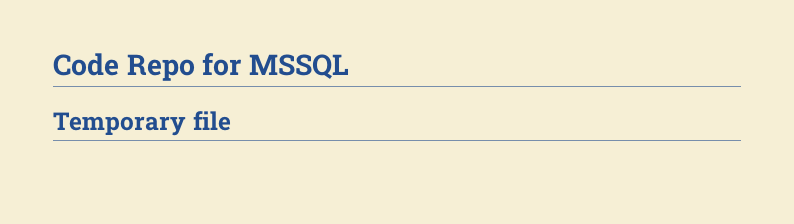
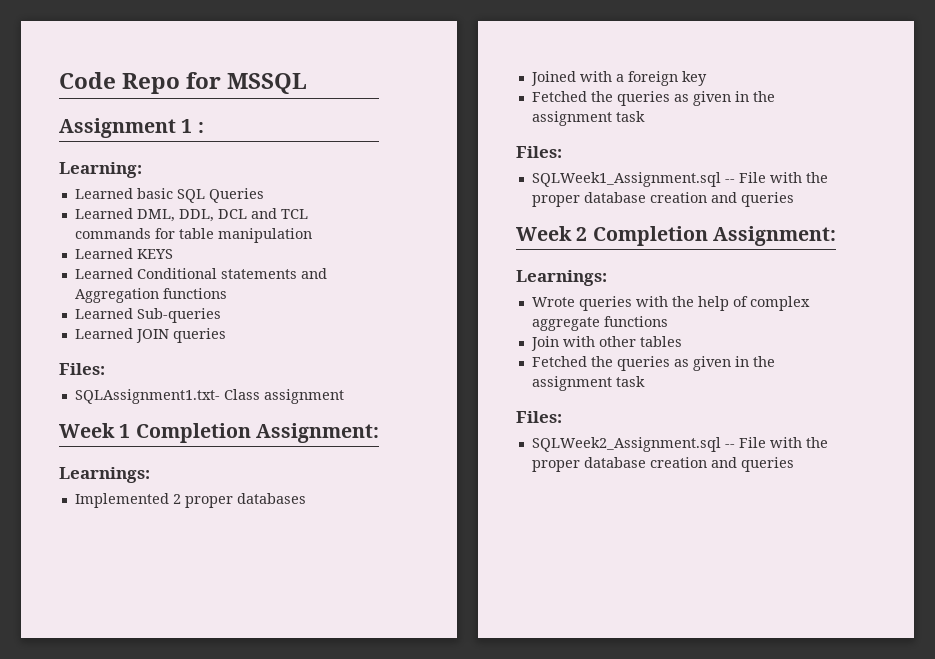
[53,111,231,136] Temporary file -> [59,118,204,138] [59,162,142,178] [74,188,264,203] [74,208,308,222] [74,228,312,243] [74,248,173,259] [74,268,327,279] [74,288,227,303] [74,308,221,323] [74,328,226,343] [59,363,105,375] [74,389,344,404] [59,423,379,443] [59,467,150,483] [74,493,306,508] [530,71,707,86] [531,91,775,106] [531,111,645,126] [516,146,562,158] [531,172,828,187] [531,192,794,207] [516,226,836,246] [516,270,607,286] [531,296,810,311] [531,316,668,331] [530,336,682,351] [531,356,775,371] [531,376,645,391] [516,411,562,423] [531,437,828,452] [531,457,794,472] Assignment 1 : // Learning: // Learned basic SQL Queries // Learned DML, DDL, DCL and TCL commands for table manipulation // Learned KEYS // Learned Conditional statements and Aggregation functions // Learned Sub-queries // Learned JOIN queries // Files: // SQLAssignment1.txt- Class assignment // Week 1 Completion Assignment: // Learnings: // Implemented 2 proper databases // Joined with a foreign key // Fetched the queries as given in the assignment task // Files: // SQLWeek1_Assignment.sql -- File with the proper database creation and queries // Week 2 Completion Assignment: // Learnings: // Wrote queries with the help of complex aggregate functions // Join with other tables // Fetched the queries as given in the assignment task // Files: // SQLWeek2_Assignment.sql -- File with the proper database creation and queries

